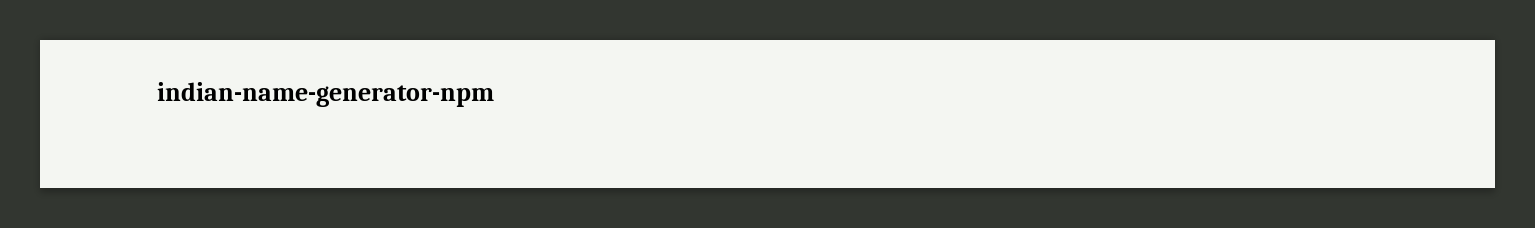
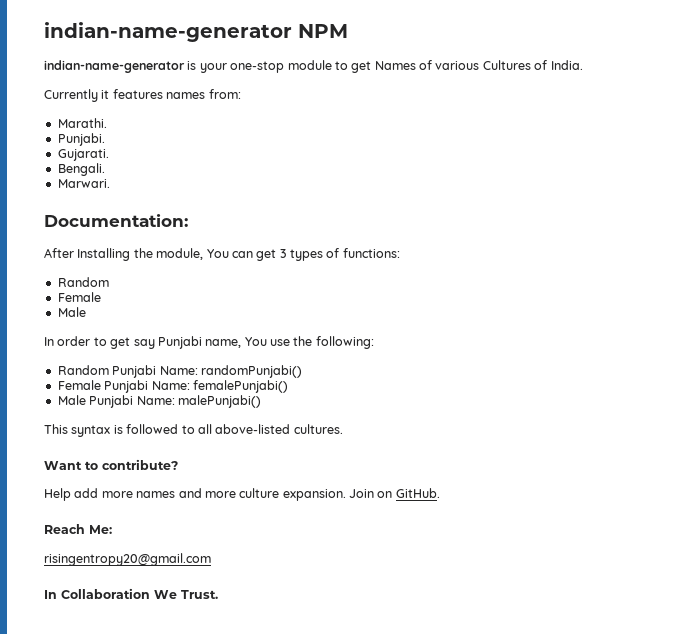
[157,82,494,107] indian-name-generator-npm -> [44,22,348,42] [44,60,583,73] [44,89,241,102] [57,118,107,128] [57,133,105,146] [57,149,109,161] [57,163,105,176] [57,179,110,188] [44,214,188,227] [44,248,400,261] [57,277,109,287] [57,292,101,302] [57,307,86,317] [44,336,374,349] [57,365,302,378] [57,380,288,393] [57,395,261,408] [44,424,343,437] [44,459,178,470] [44,488,440,501] [44,524,112,534] [44,553,211,566] [44,588,218,599] indian-name-generator NPM // indian-name-generator is your one-stop module to get Names of various Cultures of India. // Currently it features names from: // Marathi. // Punjabi. // Gujarati. // Bengali. // Marwari. // Documentation: // After Installing the module, You can get 3 types of functions: // Random // Female // Male // In order to get say Punjabi name, You use the following: // Random Punjabi Name: randomPunjabi() // Female Punjabi Name: femalePunjabi() // Male Punjabi Name: malePunjabi() // This syntax is followed to all above-listed cultures. // Want to contribute? // Help add more names and more culture expansion. Join on GitHub. // Reach Me: // risingentropy20@gmail.com // In Collaboration We Trust.

